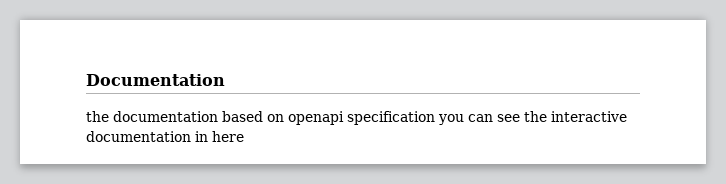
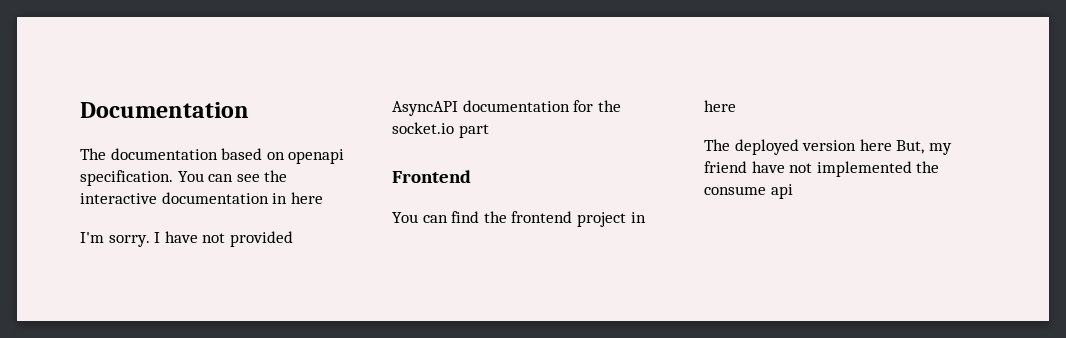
[86,111,109,122] the -> [80,148,106,160] The
[347,111,464,125] specification you -> [80,170,204,186] specification. You
(244, 136) none -> [80,231,293,247] [392,100,621,116] [392,122,489,138] [392,170,471,183] [392,211,646,227] [704,100,736,112] [704,139,952,155] [704,161,940,177] [704,184,793,199] // I'm sorry. I have not provided AsyncAPI documentation for the socket.io part // Frontend // You can find the frontend project in here // The deployed version here But, my friend have not implemented the consume api

